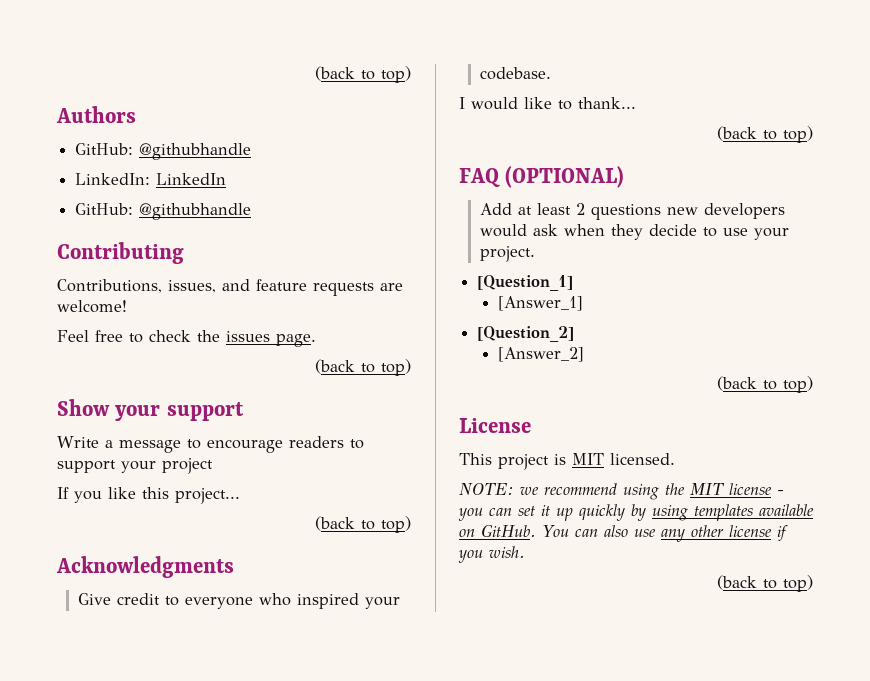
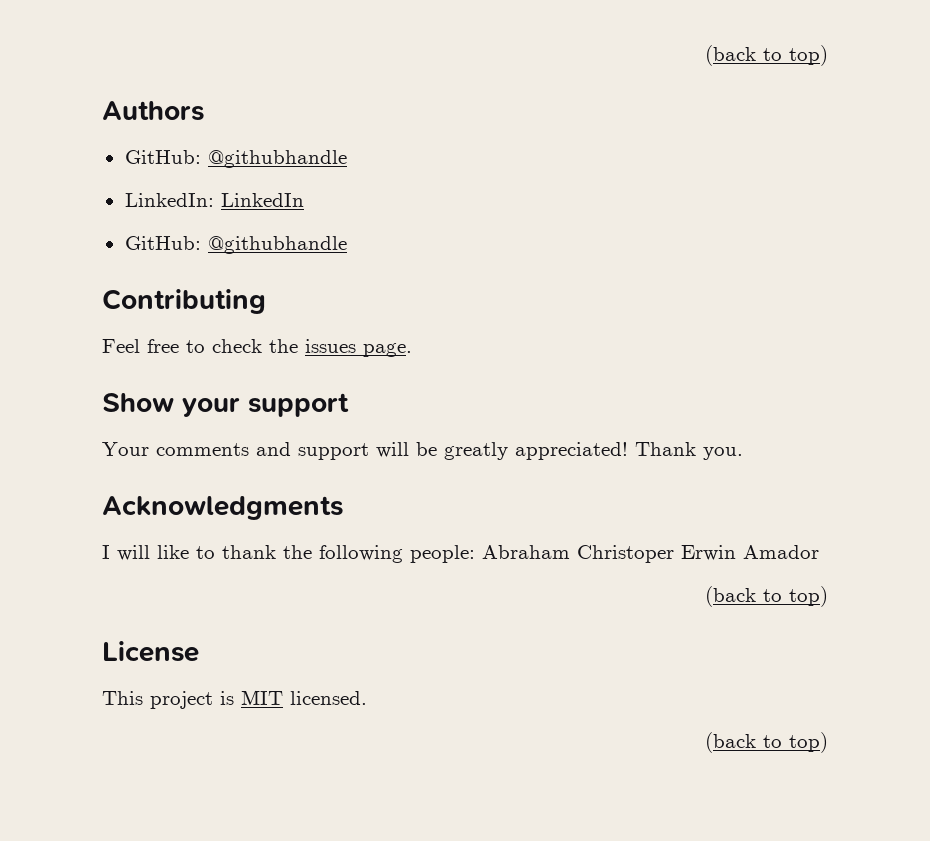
[57,279,403,296] [57,300,127,313] // Contributions, issues, and feature requests are welcome! -> (266, 301) none
[315,359,411,376] // (back to top) -> (412, 350) none
[57,436,364,453] [57,458,213,474] [57,487,240,504] [315,516,411,533] [56,556,234,578] [77,593,400,609] [479,67,551,80] Write a message to encourage readers to support your project // If you like this project... // (back to top) // Acknowledgments // Give credit to everyone who inspired your codebase. -> [102,442,743,460] [102,496,343,520] Your comments and support will be greatly appreciated! Thank you. // Acknowledgments
[471,97,518,110] would -> [117,545,150,561] will
[578,97,636,109] [717,126,813,143] [459,166,625,188] [479,203,785,220] [479,224,789,240] [479,246,535,262] [477,275,574,291] [497,296,583,311] [477,326,575,342] [497,347,584,362] thank... // (back to top) // FAQ (OPTIONAL) // Add at least 2 questions new developers would ask when they decide to use your project. // [Question_1] // [Answer_1] // [Question_2] // [Answer_2] -> [222,545,819,563] thank the following people: Abraham Christoper Erwin Amador
[459,483,784,500] [458,504,814,521] [459,524,788,542] [458,546,525,563] // NOTE: we recommend using the MIT license - you can set it up quickly by using templates available on GitHub. You can also use any other license if you wish. -> (367, 698) none

